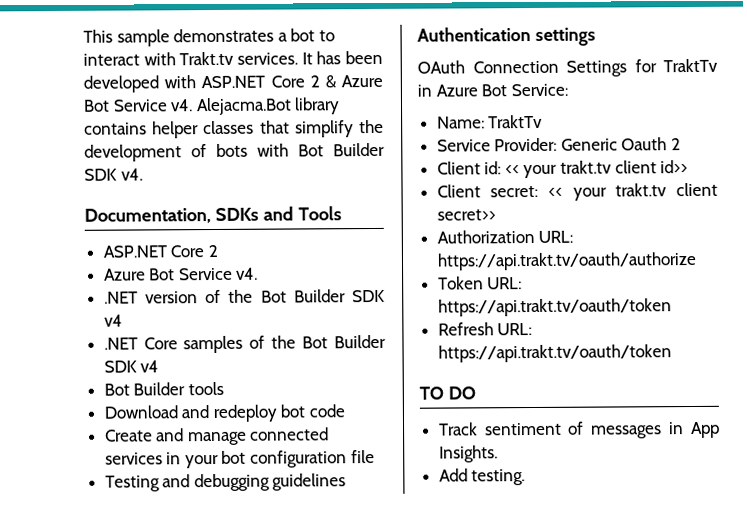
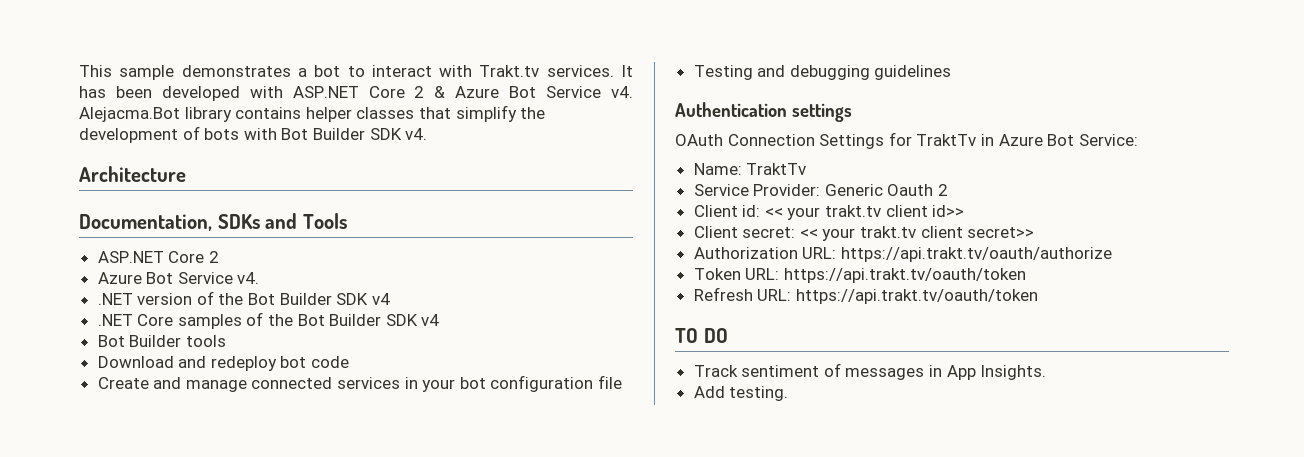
(143, 174) none -> [79,166,186,182] // Architecture

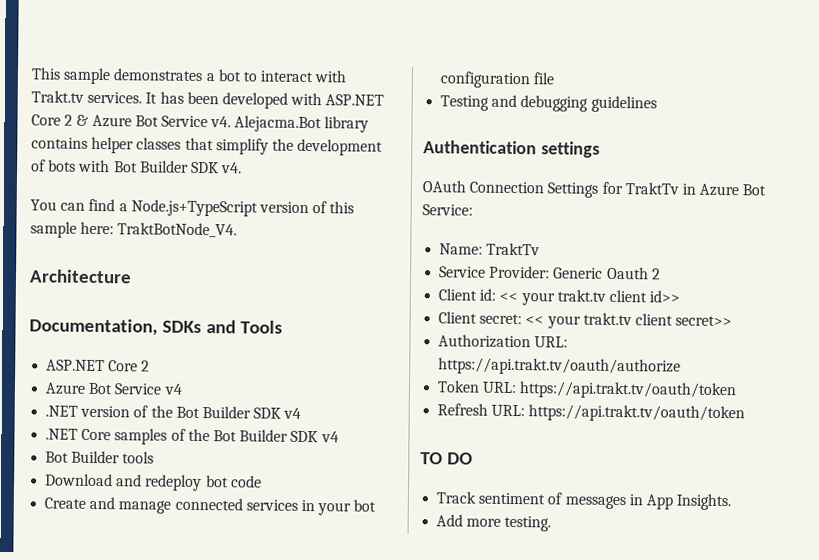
(428, 134) none -> [30,198,355,217] [30,221,238,238] // You can find a Node.js+TypeScript version of this sample here: TraktBotNode_V4.
[237,272,260,284] v4. -> [163,383,182,395] v4
(725, 392) none -> [466,518,502,527] more

